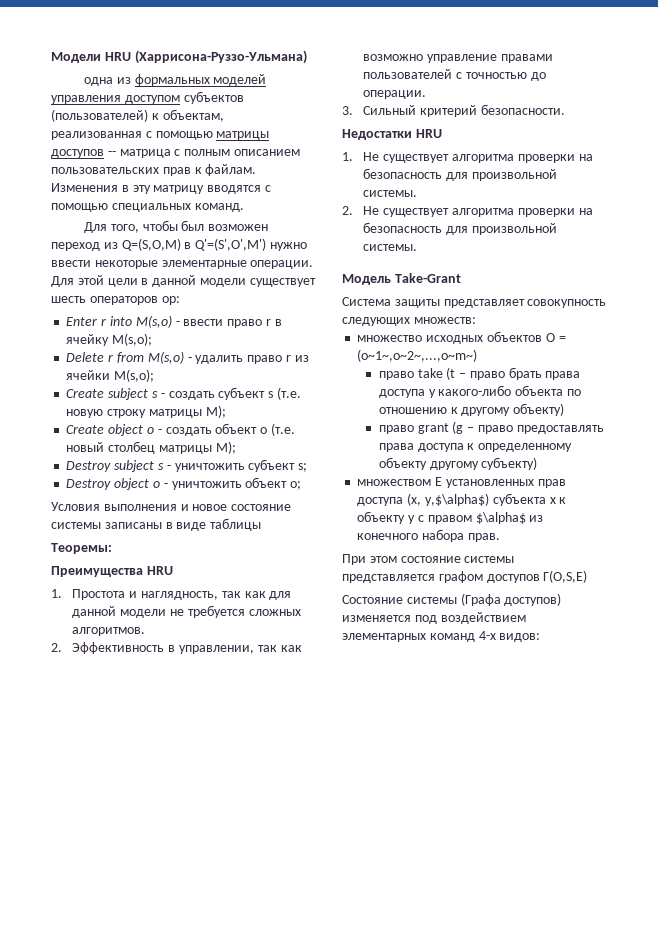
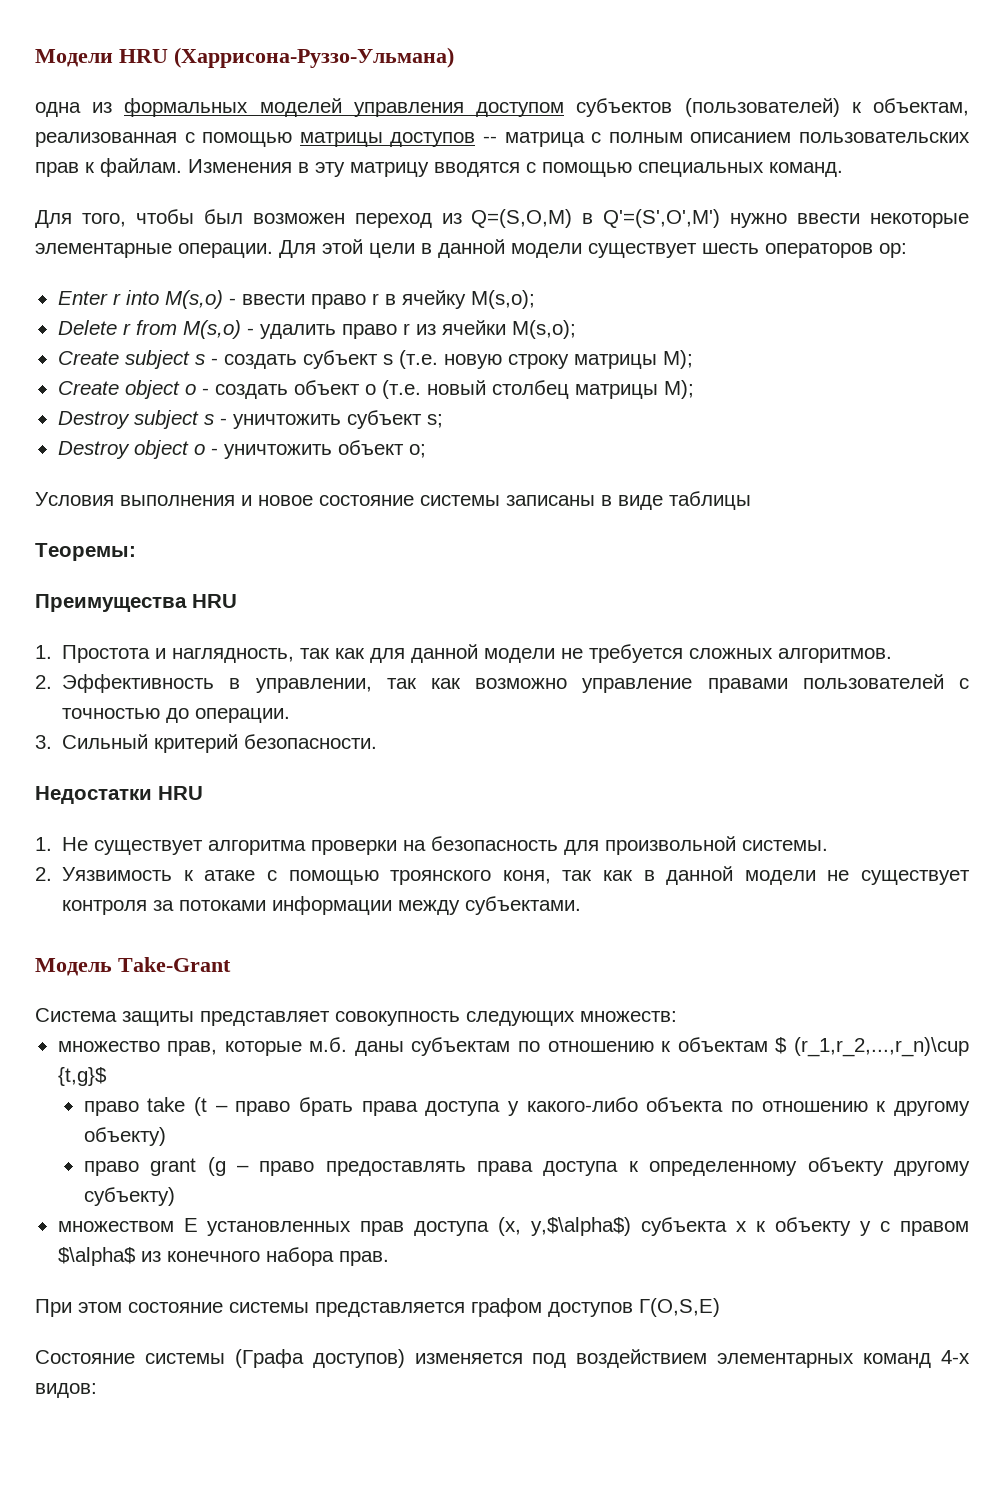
[363,206,593,217] [363,222,557,235] [363,244,418,251] Не существует алгоритма проверки на безопасность для произвольной системы. -> [62,866,970,885] [62,896,582,915] Уязвимость к атаке с помощью троянского коня, так как в данной модели не существует контроля за потоками информации между субъектами.
[426,331,566,344] [357,349,478,362] исходных объектов O = (o~1~,o~2~,...,o~m~) -> [167,1037,970,1057] [57,1067,107,1086] прав, которые м.б. даны субъектам по отношению к объектам $ (r_1,r_2,...,r_n)\cup {t,g}$

